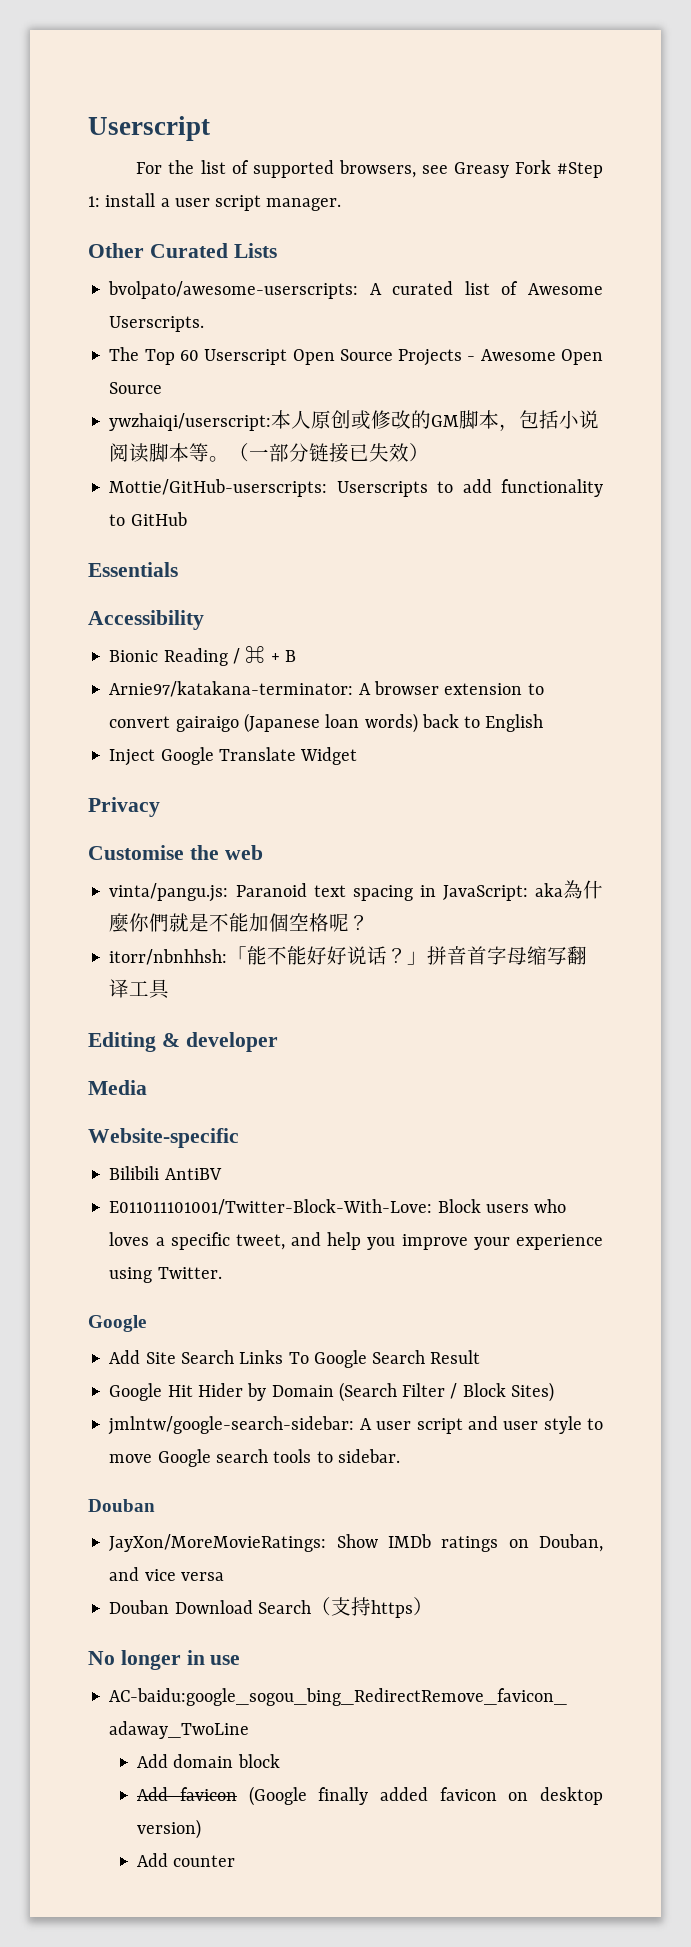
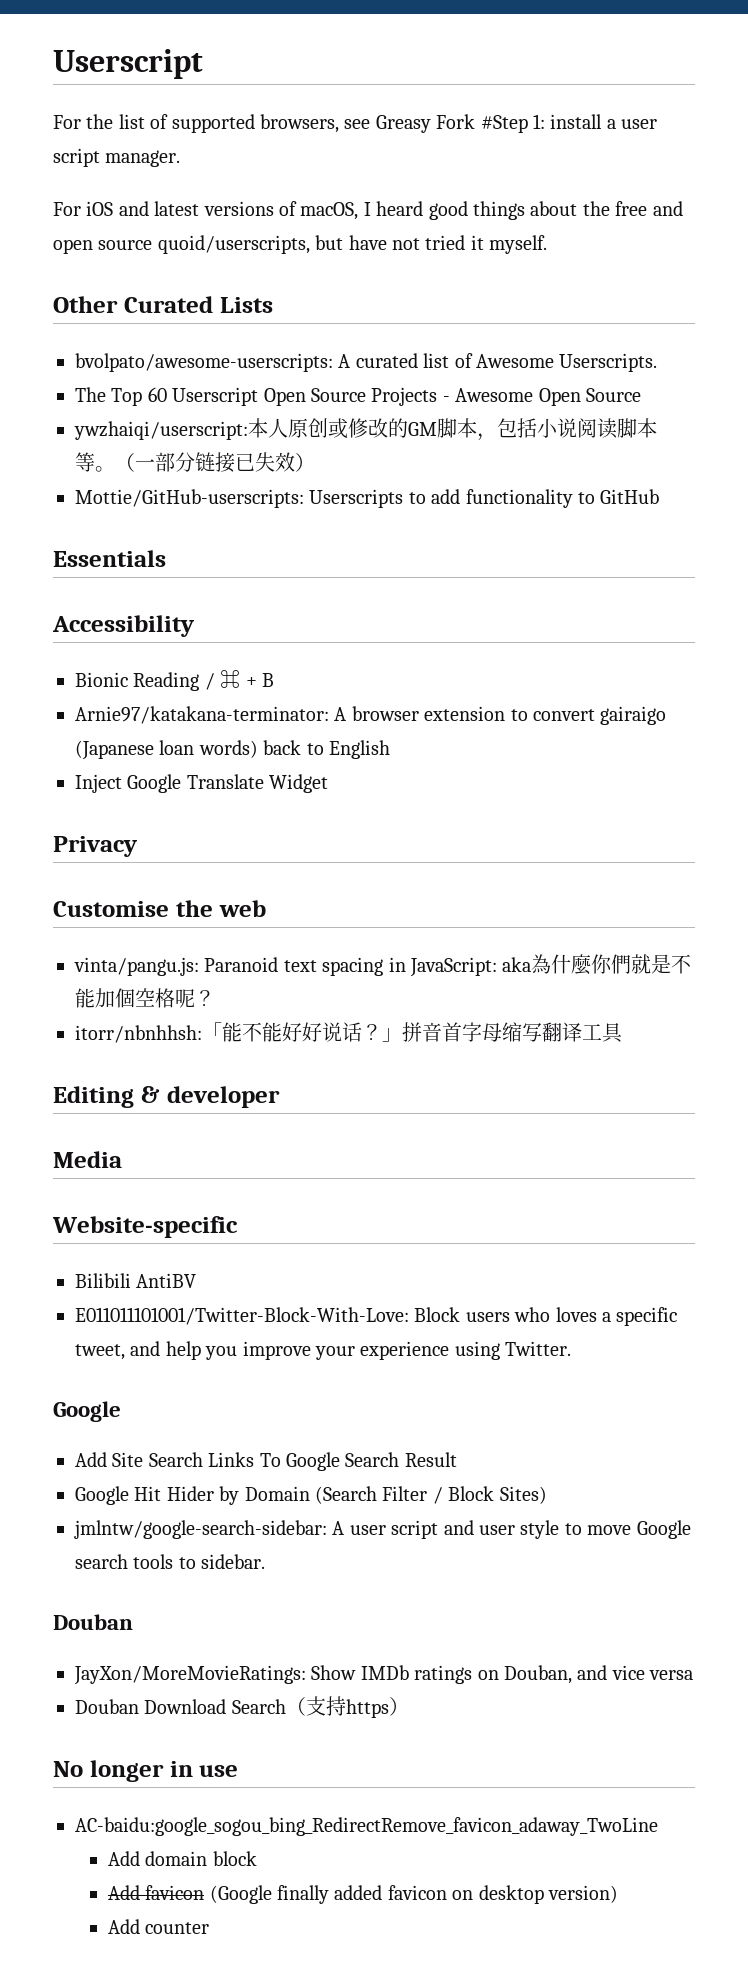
(342, 204) none -> [53,201,683,220] [53,235,548,254] // For iOS and latest versions of macOS, I heard good things about the free and open source quoid/userscripts, but have not tried it myself.

